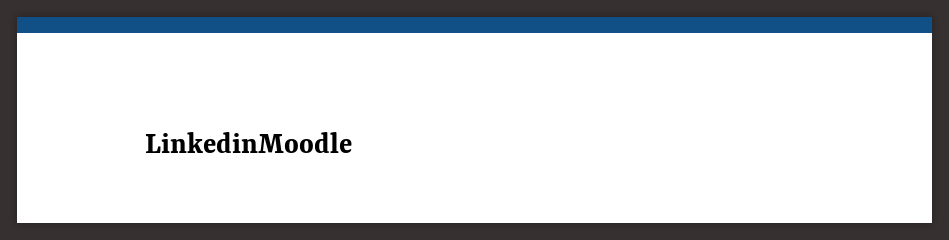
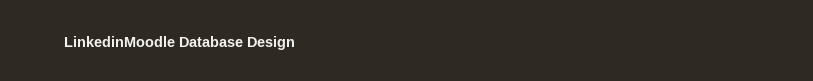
(352, 142) none -> [179,36,295,50] Database Design

